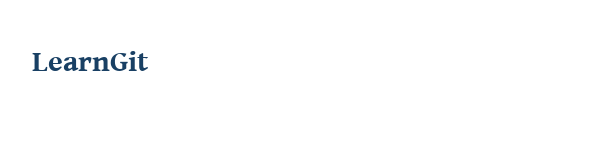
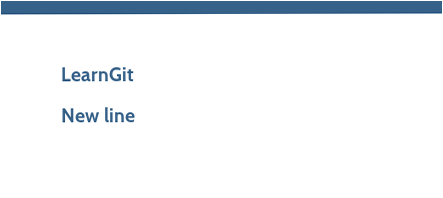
(149, 61) none -> [61,107,137,123] // New line

